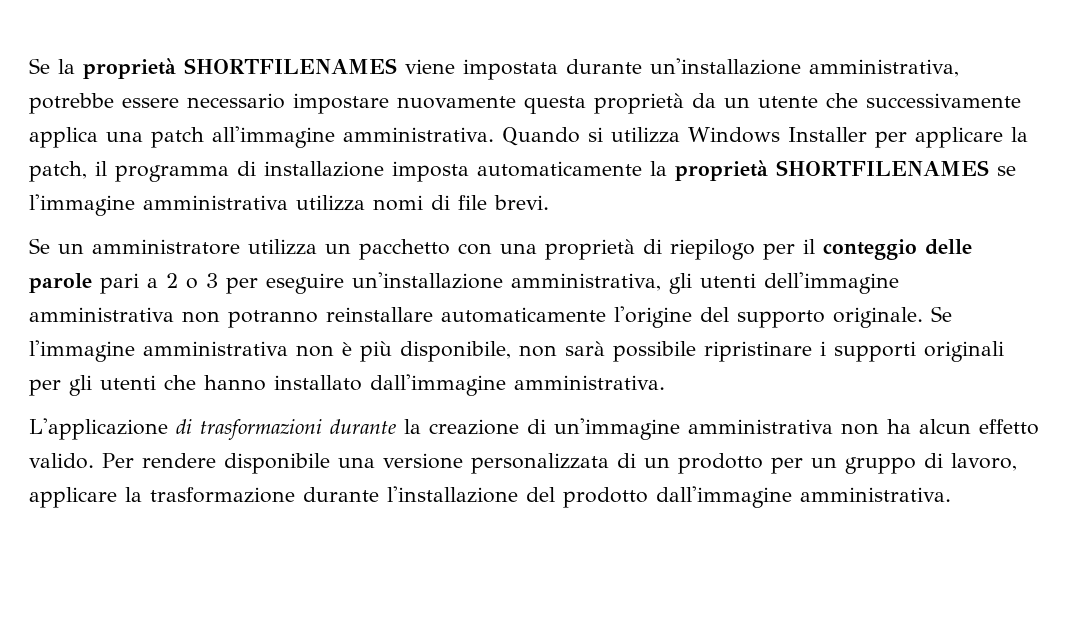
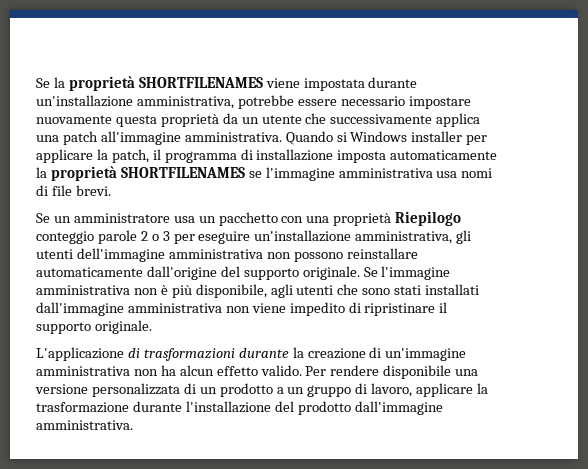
[611,127,867,143] utilizza Windows Installer -> [350,131,463,142] Windows installer
[296,195,365,211] utilizza -> [436,171,458,178] usa
[248,239,317,255] utilizza -> [173,216,195,223] usa
[643,239,972,260] [29,273,158,294] di riepilogo per il conteggio delle parole pari a -> [395,211,462,226] [36,230,137,244] Riepilogo conteggio parole
[228,310,318,328] potranno -> [293,252,343,262] possono
[614,306,692,328] l'origine -> [146,266,217,280] dall'origine
[519,341,1004,362] [29,374,665,396] non sarà possibile ripristinare i supporti originali per gli utenti che hanno installato dall'immagine amministrativa. -> [270,284,480,298] [36,302,448,316] [36,320,152,334] agli utenti che sono stati installati dall'immagine amministrativa non viene impedito di ripristinare il supporto originale.
[770,457,803,474] per -> [276,387,284,394] a

